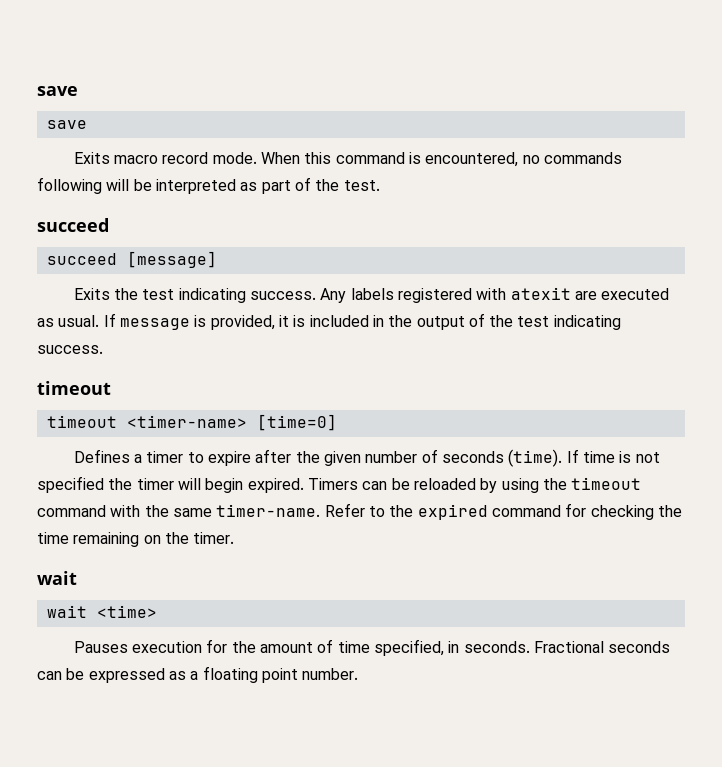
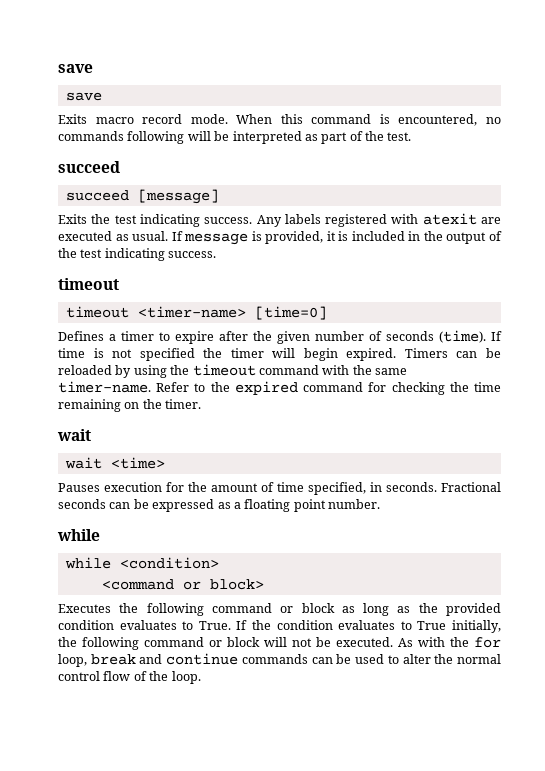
(359, 674) none -> [57,529,100,541] [64,557,219,569] [101,579,264,590] [58,603,502,616] [58,620,502,633] [58,637,501,650] [58,653,502,667] [58,671,201,684] // while // while <condition> // <command or block> // Executes the following command or block as long as the provided condition evaluates to True. If the condition evaluates to True initially, the following command or block will not be executed. As with the for loop, break and continue commands can be used to alter the normal control flow of the loop.

